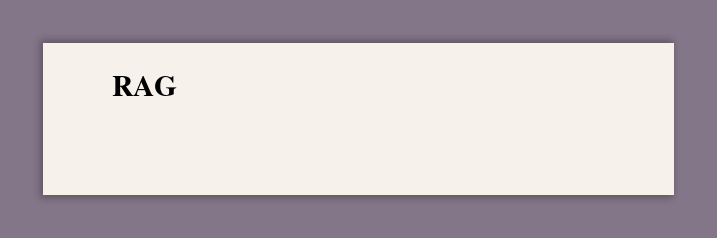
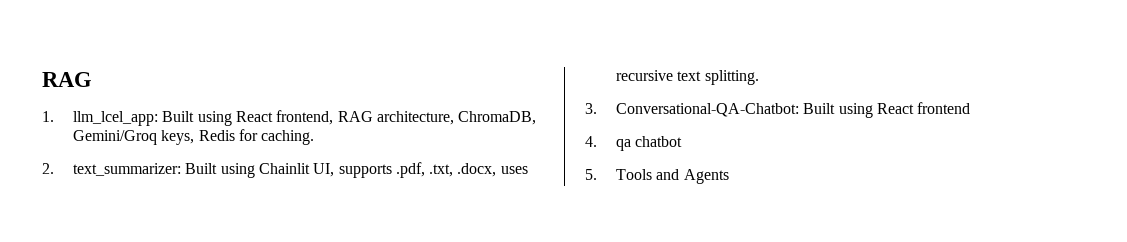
[112,76,177,96] RAG -> [42,72,92,87] [42,110,537,126] [72,129,315,145] [42,162,528,178] [615,70,759,85] [585,102,971,118] [585,136,683,151] [585,169,729,184] RAG // 1. llm_lcel_app: Built using React frontend, RAG architecture, ChromaDB, Gemini/Groq keys, Redis for caching. // 2. text_summarizer: Built using Chainlit UI, supports .pdf, .txt, .docx, uses recursive text splitting. // 3. Conversational-QA-Chatbot: Built using React frontend // 4. qa chatbot // 5. Tools and Agents

